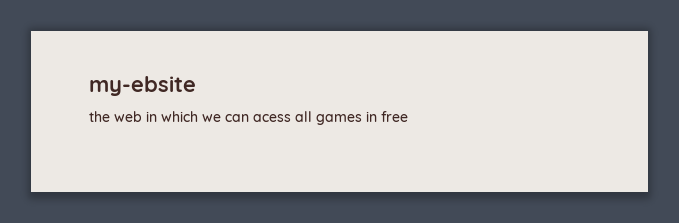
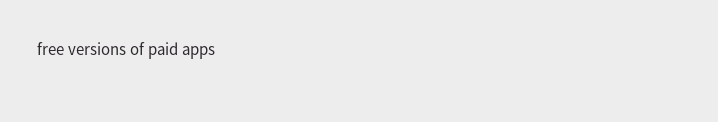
[89,76,196,96] [89,111,408,125] my-ebsite // the web in which we can acess all games in free -> [37,42,216,59] free versions of paid apps

